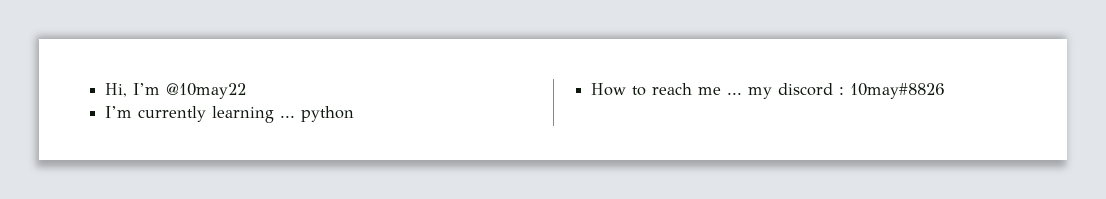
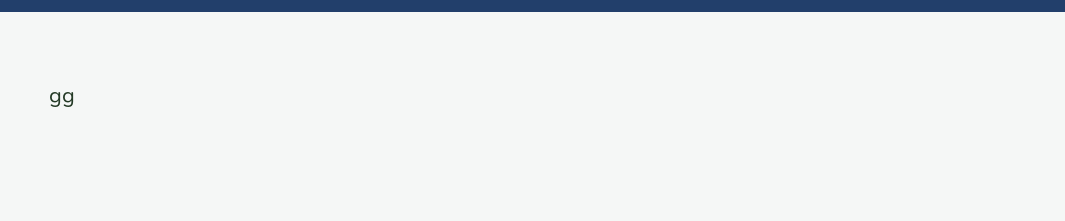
[105,83,247,99] [105,106,355,123] [591,83,946,99] Hi, I’m @10may22 // I’m currently learning ... python // How to reach me ... my discord : 10may#8826 -> [49,92,75,107] gg

